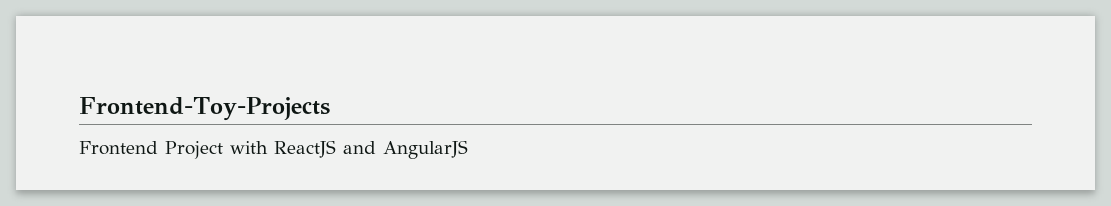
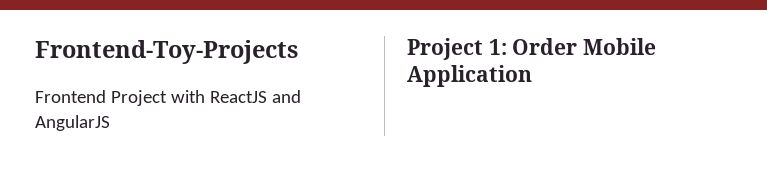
(468, 149) none -> [407,38,657,60] [407,65,532,87] // Project 1: Order Mobile Application

